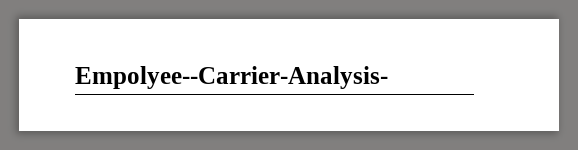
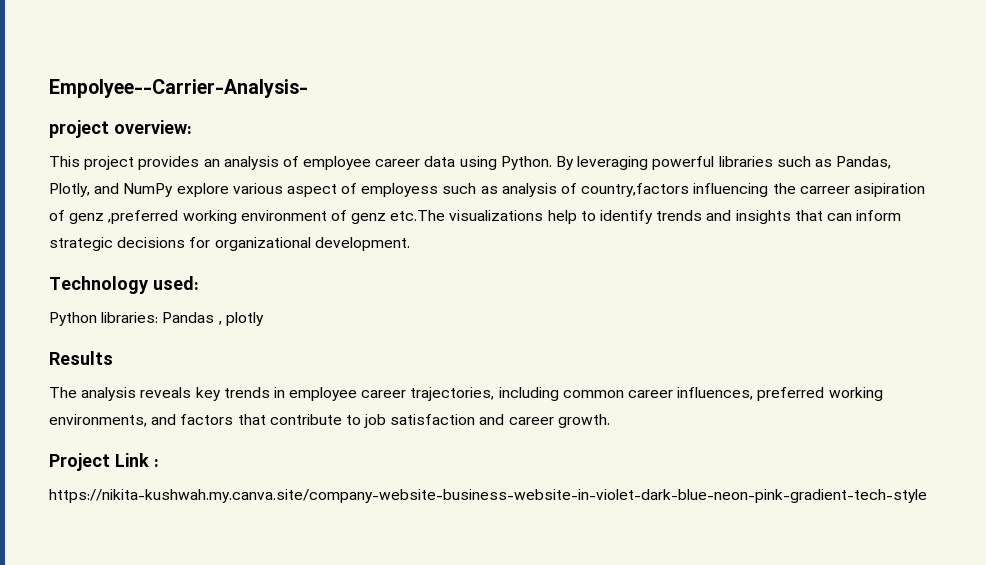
(388, 77) none -> [49,120,192,138] [49,156,892,170] [49,183,925,197] [49,210,902,224] [49,237,410,251] [49,276,199,294] [49,312,264,326] [49,351,113,365] [49,387,883,401] [49,414,610,428] [49,453,159,471] [49,489,927,503] // project overview: // This project provides an analysis of employee career data using Python. By leveraging powerful libraries such as Pandas, Plotly, and NumPy explore various aspect of employess such as analysis of country,factors influencing the carreer asipiration of genz ,preferred working environment of genz etc.The visualizations help to identify trends and insights that can inform strategic decisions for organizational development. // Technology used: // Python libraries: Pandas , plotly // Results // The analysis reveals key trends in employee career trajectories, including common career influences, preferred working environments, and factors that contribute to job satisfaction and career growth. // Project Link : // https://nikita-kushwah.my.canva.site/company-website-business-website-in-violet-dark-blue-neon-pink-gradient-tech-style

